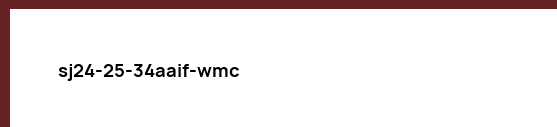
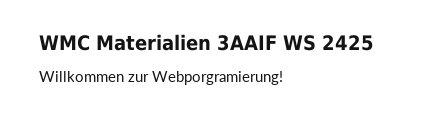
[58,64,240,81] sj24-25-34aaif-wmc -> [39,34,374,51] [39,71,283,85] WMC Materialien 3AAIF WS 2425 // Willkommen zur Webporgramierung!

